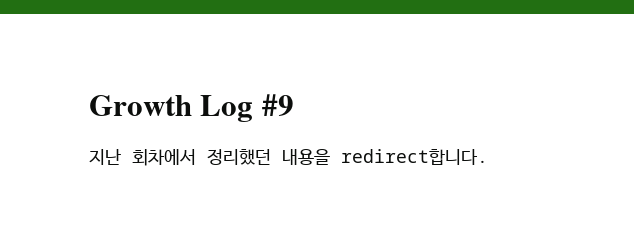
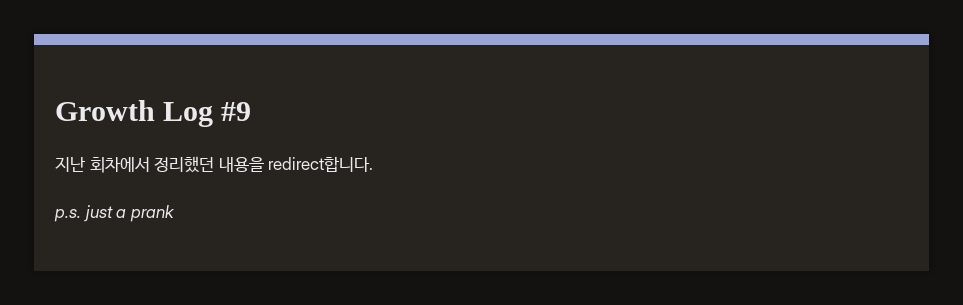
(488, 157) none -> [54,205,175,222] // p.s. just a prank

